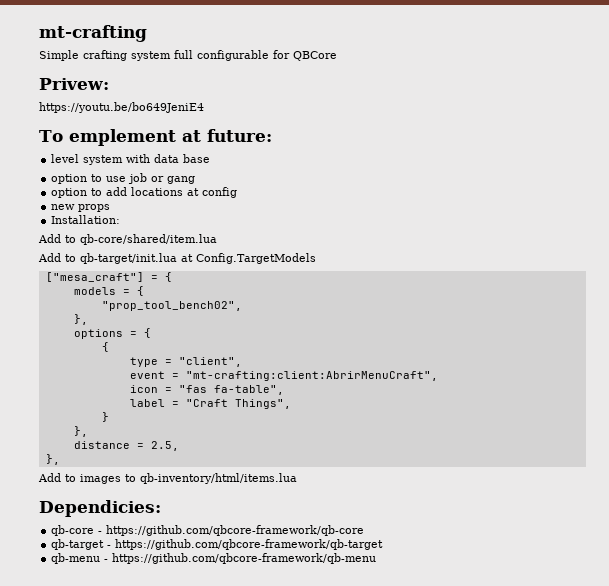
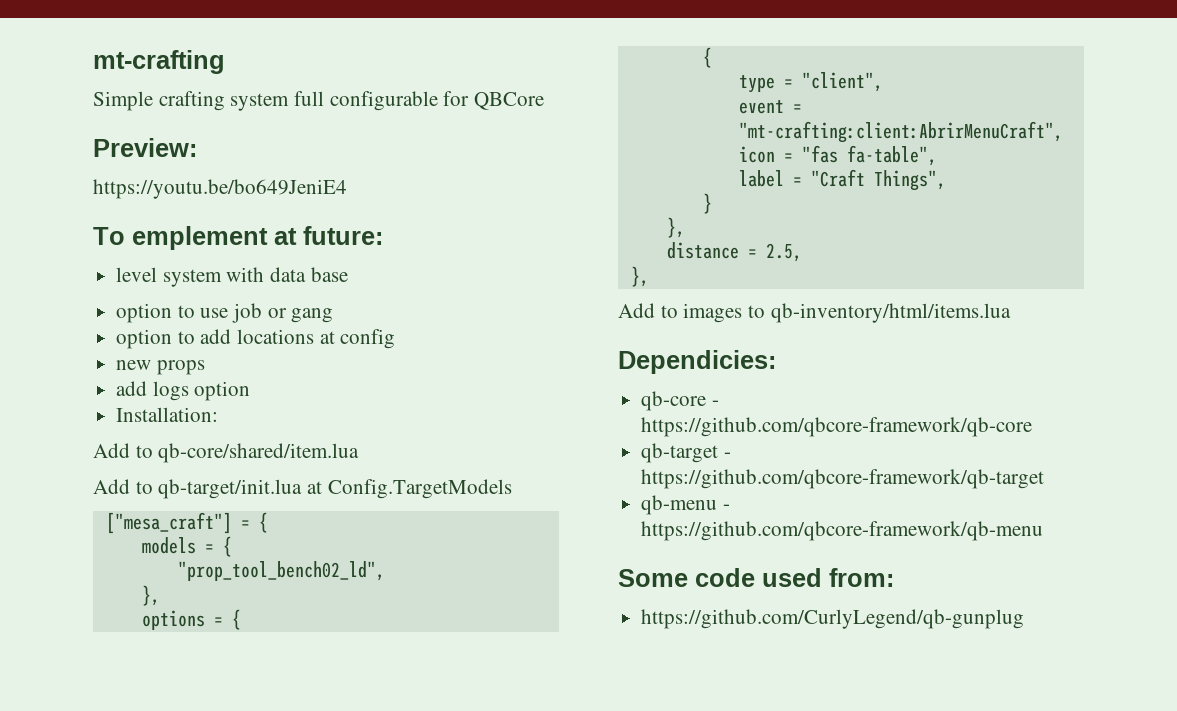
[39,78,109,90] Privew: -> [93,138,197,157] Preview:
(111, 208) none -> [116,381,251,401] // add logs option
[101,301,242,311] "prop_tool_bench02", -> [177,561,385,581] "prop_tool_bench02_ld",
(377, 558) none -> [618,568,894,587] [641,609,1025,629] // Some code used from: // https://github.com/CurlyLegend/qb-gunplug

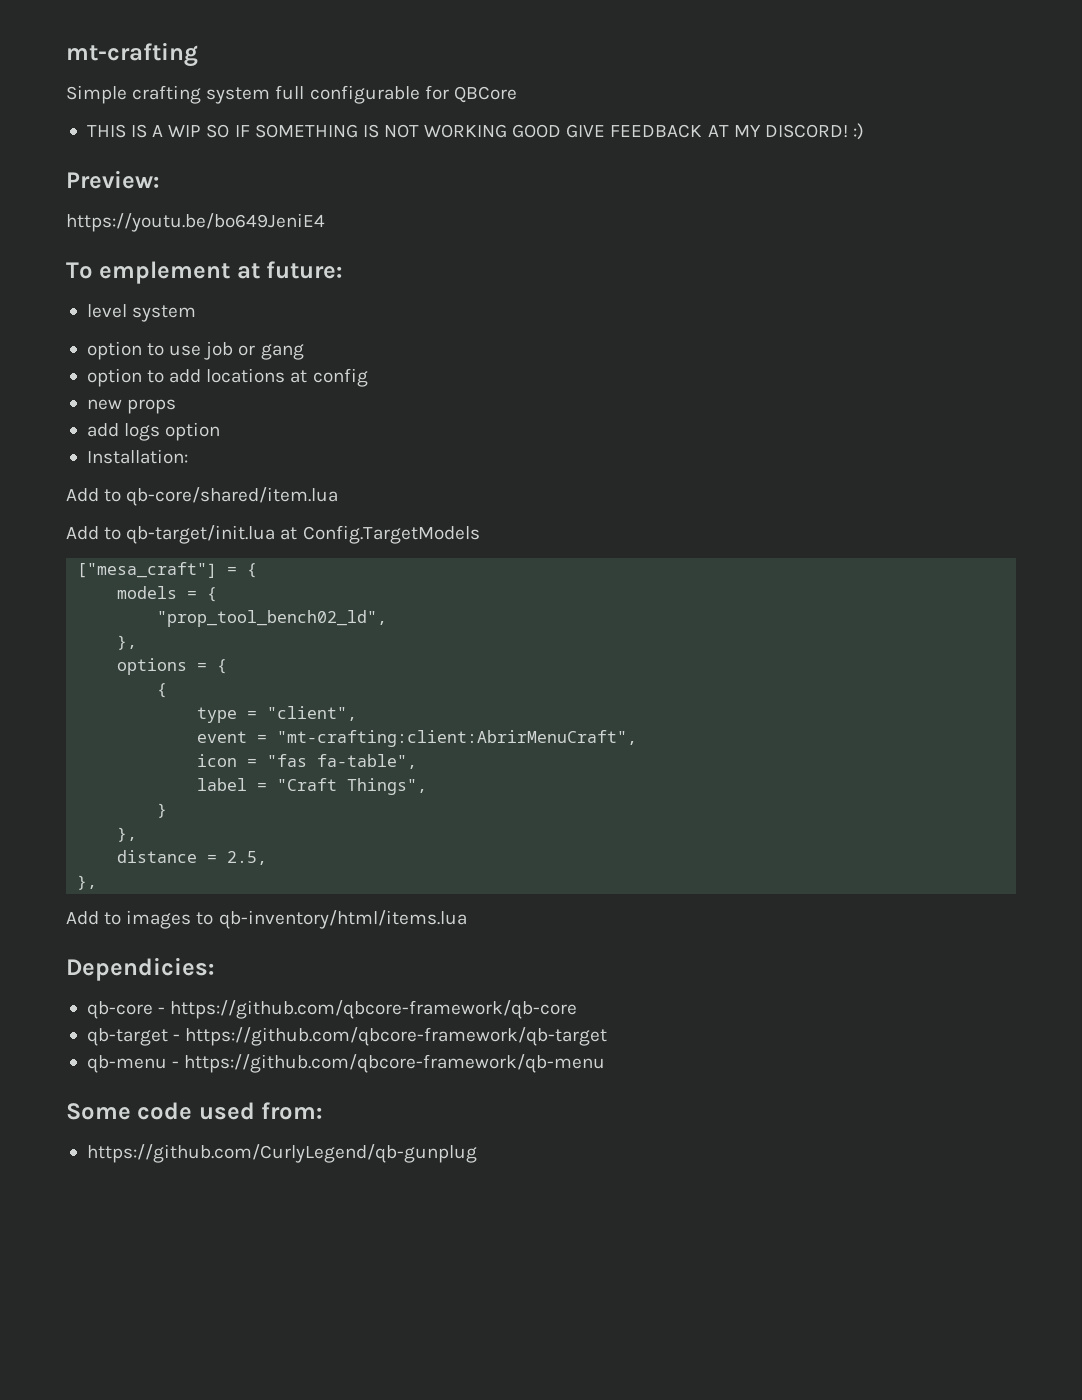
(545, 101) none -> [86,123,864,140] // THIS IS A WIP SO IF SOMETHING IS NOT WORKING GOOD GIVE FEEDBACK AT MY DISCORD! :)
[226,267,348,282] with data base -> (197, 313) none

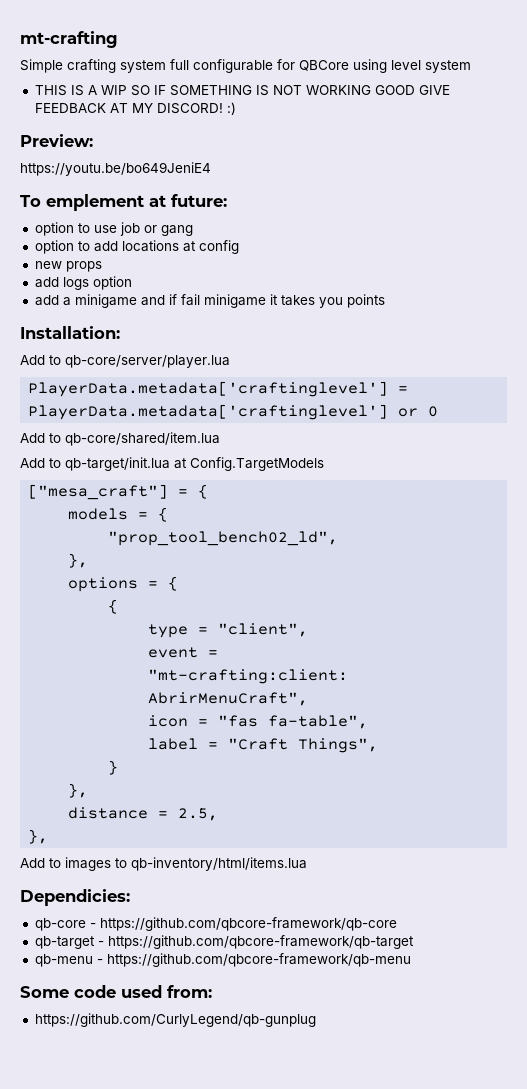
(517, 94) none -> [353,59,471,73] using level system
[86,304,197,322] // level system -> (227, 200) none
[86,449,188,464] Installation: -> [34,294,385,308] [20,326,120,339] [20,355,230,368] [28,381,409,397] [28,404,439,420] add a minigame and if fail minigame it takes you points // Installation: // Add to qb-core/server/player.lua // PlayerData.metadata['craftinglevel'] = PlayerData.metadata['craftinglevel'] or 0

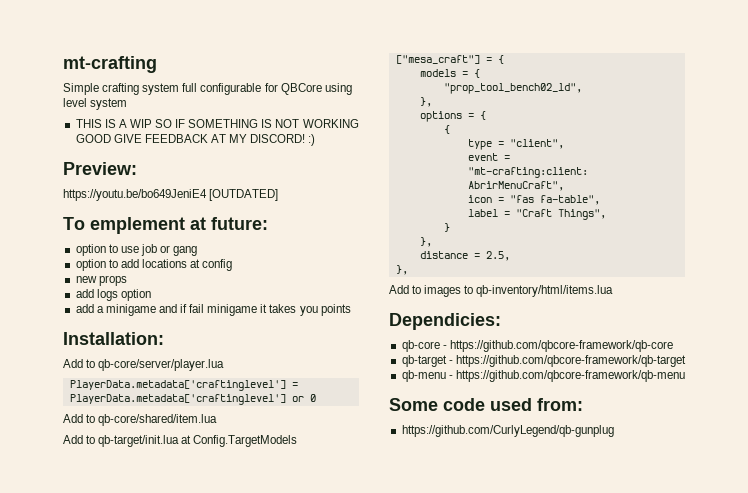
(211, 169) none -> [209,189,279,201] [OUTDATED]

